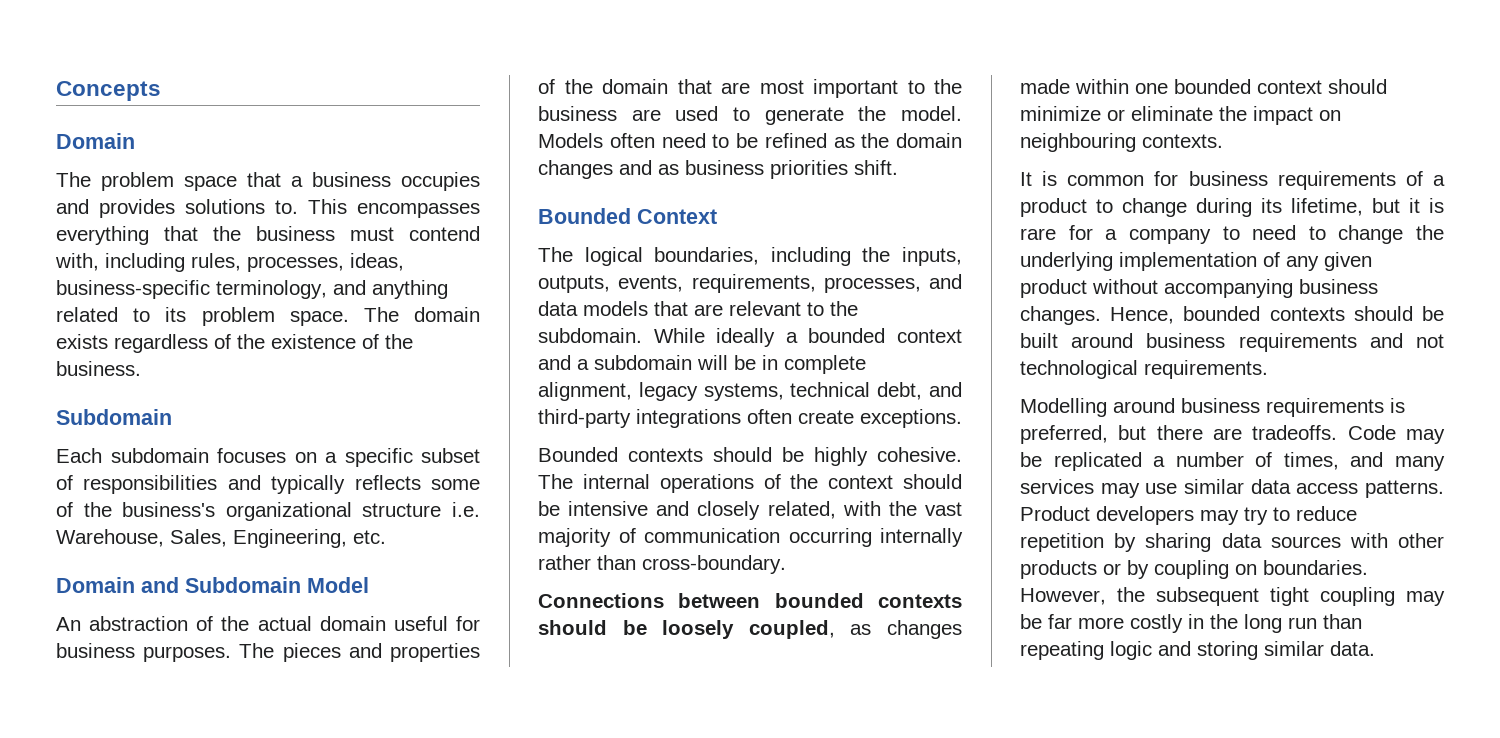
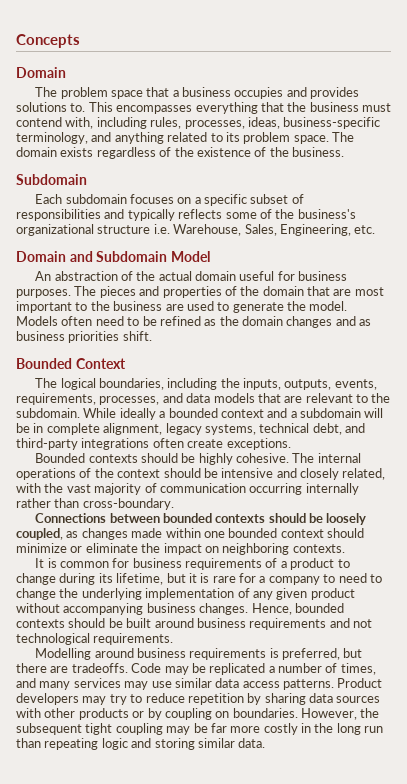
[1020,133,1136,152] neighbouring -> [222,543,290,555] neighboring

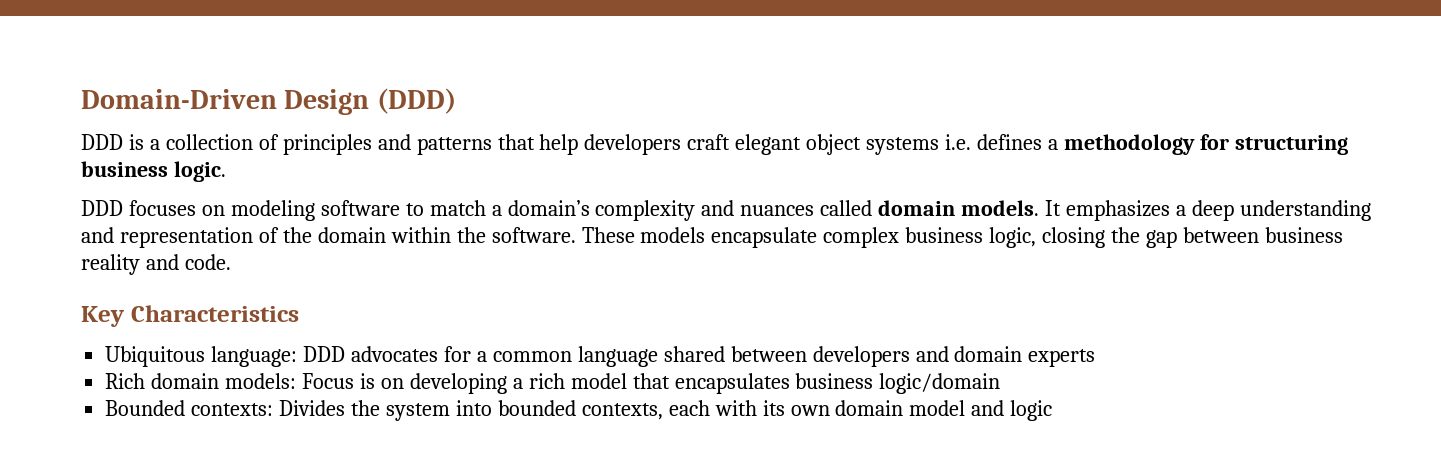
[16,34,80,48] [16,67,66,78] [35,87,360,99] [16,102,391,114] [16,117,381,129] [16,132,354,144] [16,147,344,159] [16,174,87,185] [35,194,304,206] [16,209,356,221] [16,224,376,236] [16,251,210,262] [35,271,348,281] [16,286,384,298] [16,301,348,313] [16,316,372,328] [16,331,152,343] [16,358,126,369] [35,378,377,390] [16,393,391,405] [16,408,384,420] [16,423,365,435] [16,438,291,450] [35,453,361,465] [16,468,386,480] [16,483,359,495] [16,498,174,510] [35,513,367,525] [16,528,364,540] [16,543,345,555] [35,558,350,570] [16,573,382,585] [16,588,355,600] [16,603,344,615] [16,618,372,630] [16,633,174,645] [35,648,363,660] [16,663,376,675] [16,678,383,690] [16,693,381,705] [16,708,380,720] [16,723,384,735] [16,738,266,750] Concepts // Domain // The problem space that a business occupies and provides solutions to. This encompasses everything that the business must contend with, including rules, processes, ideas, business-specific terminology, and anything related to its problem space. The domain exists regardless of the existence of the business. // Subdomain // Each subdomain focuses on a specific subset of responsibilities and typically reflects some of the business's organizational structure i.e. Warehouse, Sales, Engineering, etc. // Domain and Subdomain Model // An abstraction of the actual domain useful for business purposes. The pieces and properties of the domain that are most important to the business are used to generate the model. Models often need to be refined as the domain changes and as business priorities shift. // Bounded Context // The logical boundaries, including the inputs, outputs, events, requirements, processes, and data models that are relevant to the subdomain. While ideally a bounded context and a subdomain will be in complete alignment, legacy systems, technical debt, and third-party integrations often create exceptions. // Bounded contexts should be highly cohesive. The internal operations of the context should be intensive and closely related, with the vast majority of communication occurring internally rather than cross-boundary. // Connections between bounded contexts should be loosely coupled, as changes made within one bounded context should minimize or eliminate the impact on neighboring contexts. // It is common for business requirements of a product to change during its lifetime, but it is rare for a company to need to change the underlying implementation of any given product without accompanying business changes. Hence, bounded contexts should be built around business requirements and not technological requirements. // Modelling around business requirements is preferred, but there are tradeoffs. Code may be replicated a number of times, and many services may use similar data access patterns. Product developers may try to reduce repetition by sharing data sources with other products or by coupling on boundaries. However, the subsequent tight coupling may be far more costly in the long run than repeating logic and storing similar data. -> [81,88,456,115] [81,134,1348,155] [81,161,226,182] [81,200,1371,221] [81,227,1343,248] [81,254,231,275] [81,305,299,327] [105,346,1096,367] [105,373,1001,394] [105,400,1053,421] Domain-Driven Design (DDD) // DDD is a collection of principles and patterns that help developers craft elegant object systems i.e. defines a methodology for structuring business logic. // DDD focuses on modeling software to match a domain’s complexity and nuances called domain models. It emphasizes a deep understanding and representation of the domain within the software. These models encapsulate complex business logic, closing the gap between business reality and code. // Key Characteristics // Ubiquitous language: DDD advocates for a common language shared between developers and domain experts // Rich domain models: Focus is on developing a rich model that encapsulates business logic/domain // Bounded contexts: Divides the system into bounded contexts, each with its own domain model and logic

